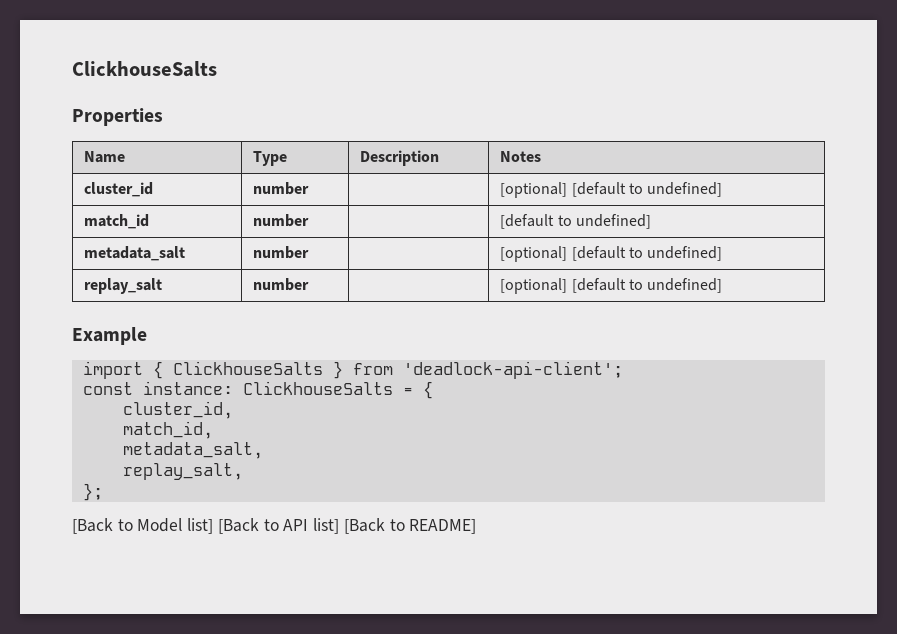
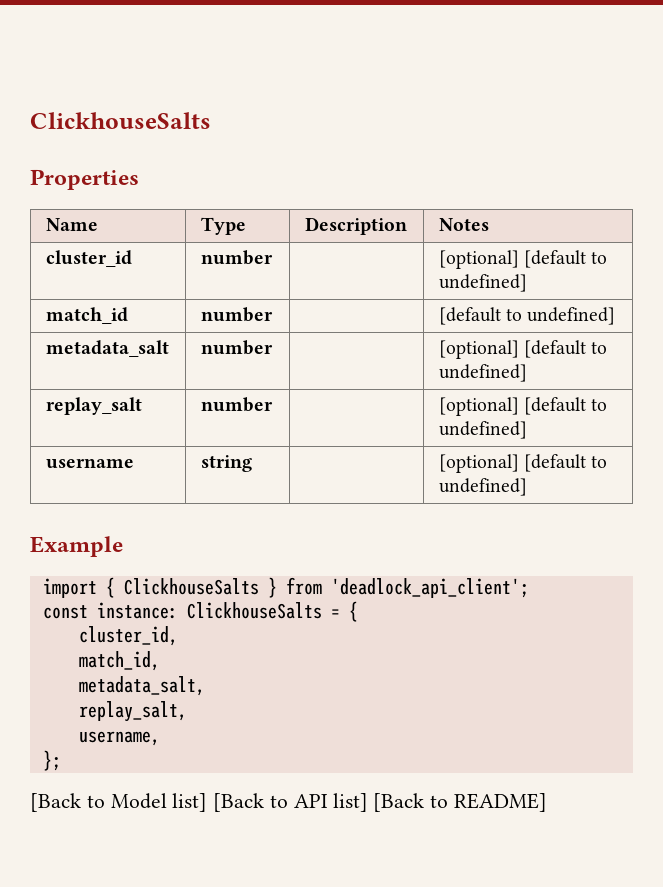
(723, 285) none -> [45,458,134,469] [200,455,252,472] [438,454,608,473] [438,478,527,496] // username | string | | [optional] [default to undefined]
[402,361,623,379] 'deadlock-api-client'; -> [330,578,529,598] 'deadlock_api_client';
(243, 471) none -> [78,731,160,746] // username,

